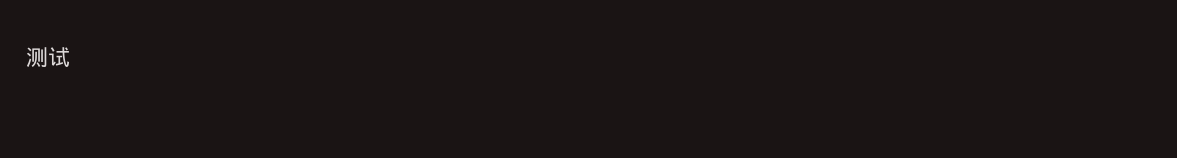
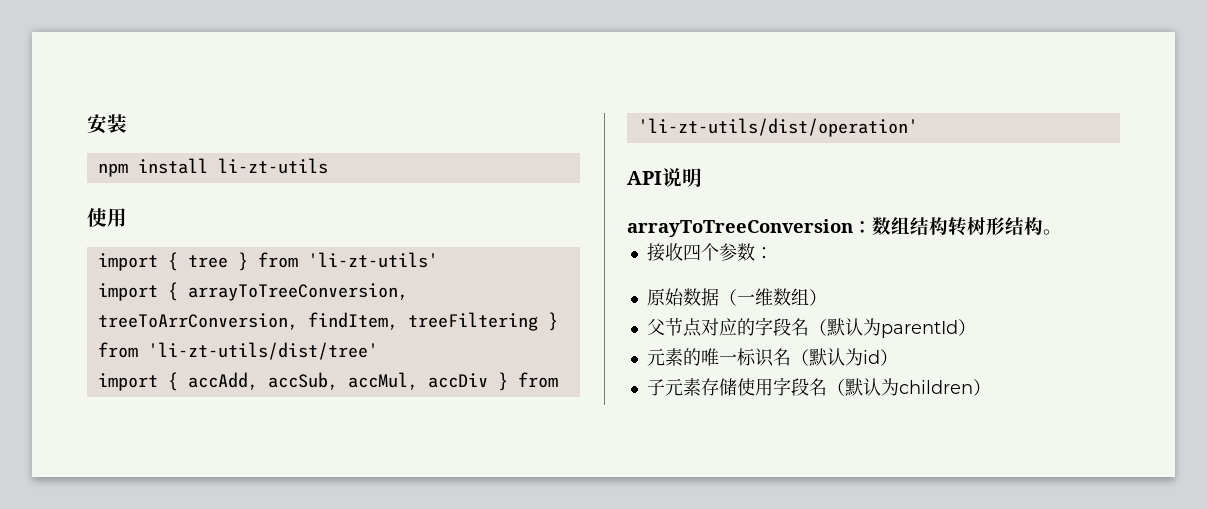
[26,47,70,68] 测试 -> [87,114,127,134] [97,158,328,177] [87,208,127,227] [97,252,438,271] [97,282,408,301] [97,312,558,331] [97,342,378,360] [97,372,558,391] [637,118,918,137] [627,168,702,187] [627,217,1062,237] [646,243,773,262] [646,288,827,306] [646,317,976,338] [646,348,898,367] [646,377,991,396] 安装 // npm install li-zt-utils // 使用 // import { tree } from 'li-zt-utils' // import { arrayToTreeConversion, treeToArrConversion, findItem, treeFiltering } from 'li-zt-utils/dist/tree' // import { accAdd, accSub, accMul, accDiv } from 'li-zt-utils/dist/operation' // API说明 // arrayToTreeConversion：数组结构转树形结构。 // 接收四个参数： // 原始数据（一维数组） // 父节点对应的字段名（默认为parentId） // 元素的唯一标识名（默认为id） // 子元素存储使用字段名（默认为children）

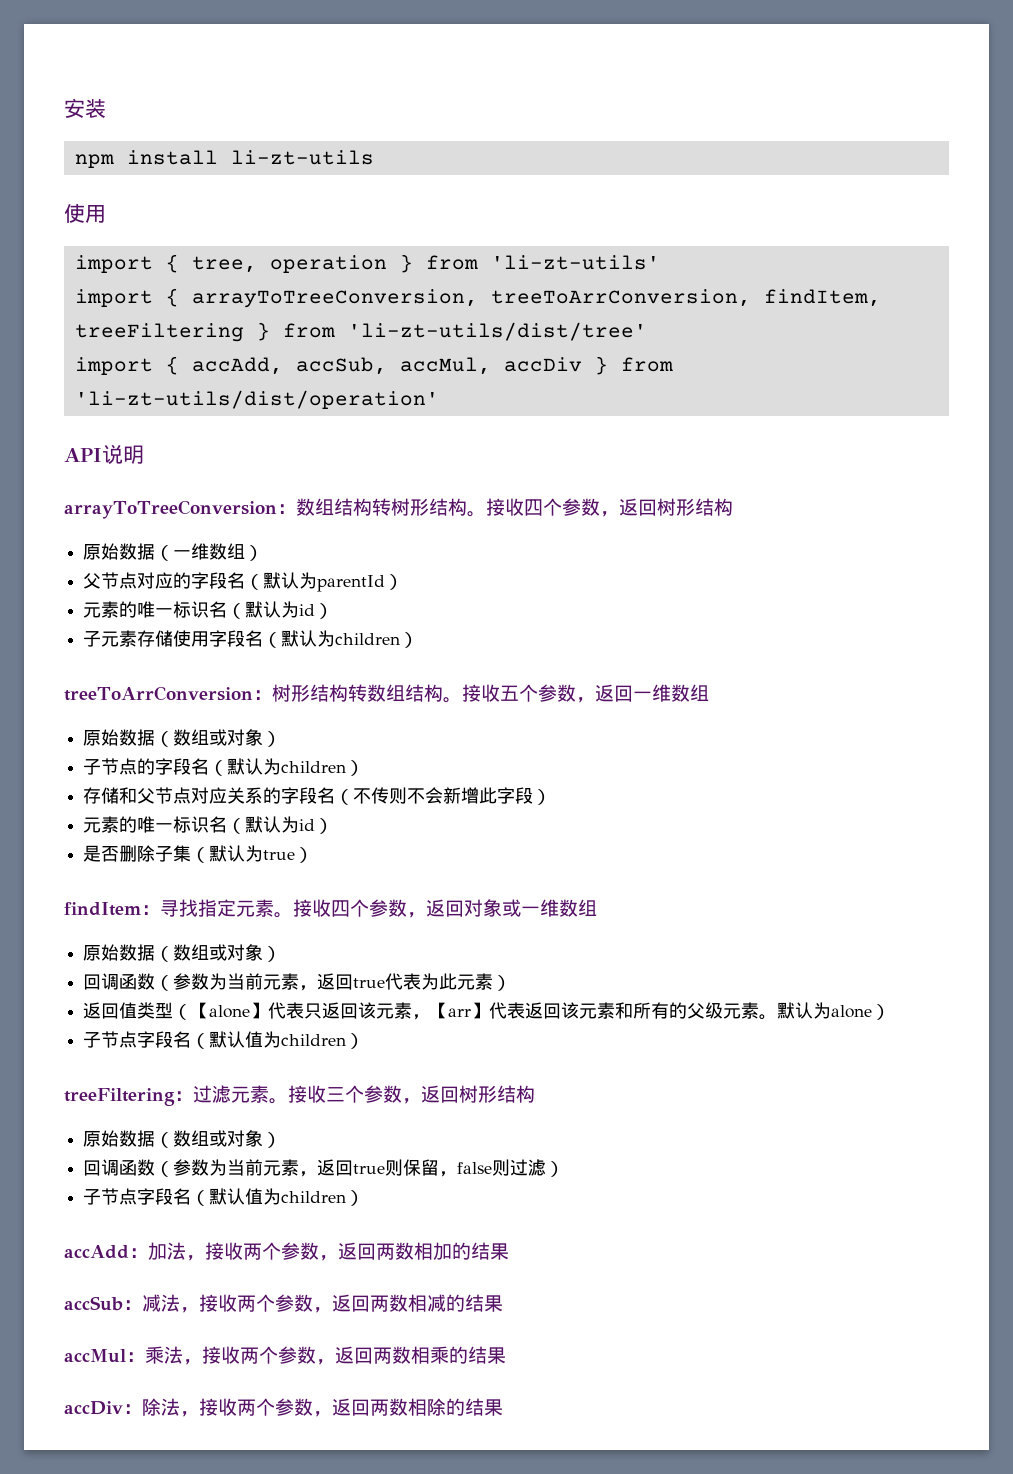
[187,255,228,268] tree -> [191,255,387,273] tree, operation
[646,243,773,262] // 接收四个参数： -> [485,498,733,517] 接收四个参数，返回树形结构
(991, 387) none -> [64,684,709,703] [83,729,282,747] [83,758,365,776] [83,787,552,805] [83,816,334,834] [83,845,314,863] [64,899,597,918] [83,944,282,962] [83,973,512,991] [83,1002,891,1020] [83,1031,365,1049] [64,1085,535,1106] [83,1130,282,1148] [83,1159,565,1177] [83,1188,365,1206] [64,1242,509,1261] [64,1294,503,1313] [64,1346,506,1365] [64,1398,503,1417] // treeToArrConversion：树形结构转数组结构。接收五个参数，返回一维数组 // 原始数据（数组或对象） // 子节点的字段名（默认为children） // 存储和父节点对应关系的字段名（不传则不会新增此字段） // 元素的唯一标识名（默认为id） // 是否删除子集（默认为true） // findItem：寻找指定元素。接收四个参数，返回对象或一维数组 // 原始数据（数组或对象） // 回调函数（参数为当前元素，返回true代表为此元素） // 返回值类型（【alone】代表只返回该元素，【arr】代表返回该元素和所有的父级元素。默认为alone） // 子节点字段名（默认值为children） // treeFiltering：过滤元素。接收三个参数，返回树形结构 // 原始数据（数组或对象） // 回调函数（参数为当前元素，返回true则保留，false则过滤） // 子节点字段名（默认值为children） // accAdd：加法，接收两个参数，返回两数相加的结果 // accSub：减法，接收两个参数，返回两数相减的结果 // accMul：乘法，接收两个参数，返回两数相乘的结果 // accDiv：除法，接收两个参数，返回两数相除的结果

